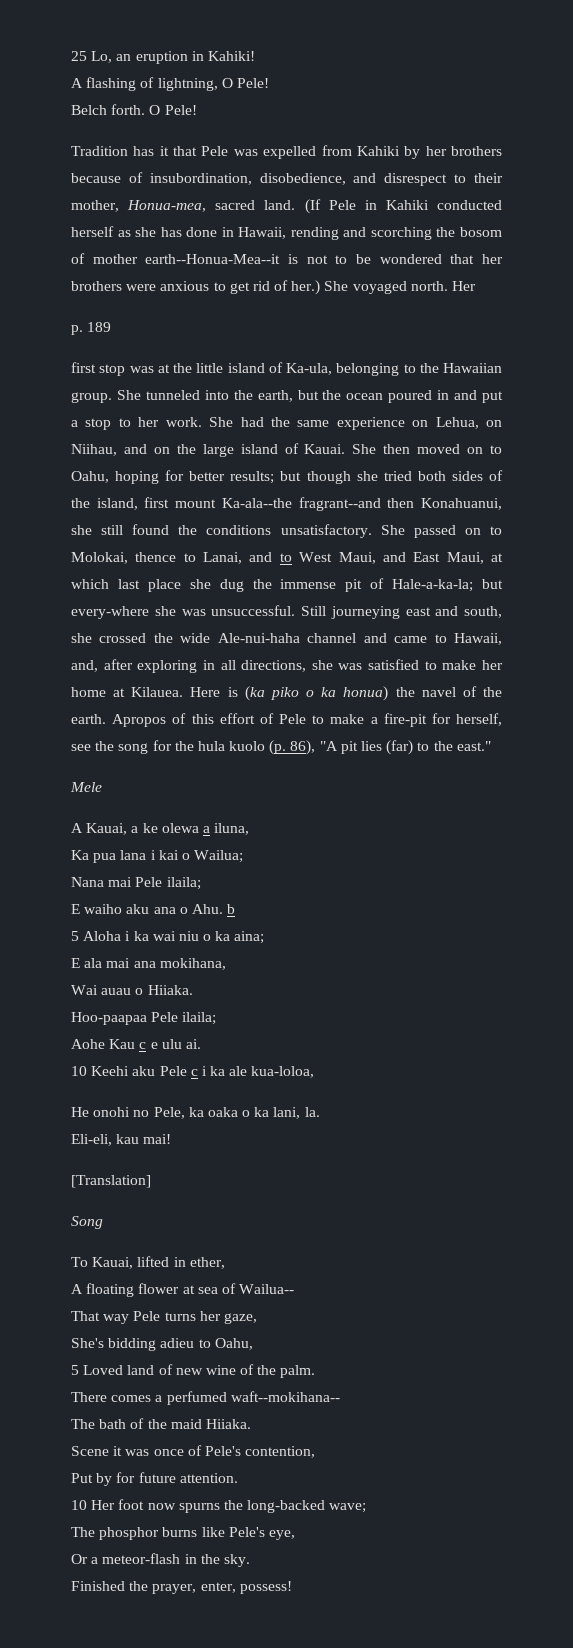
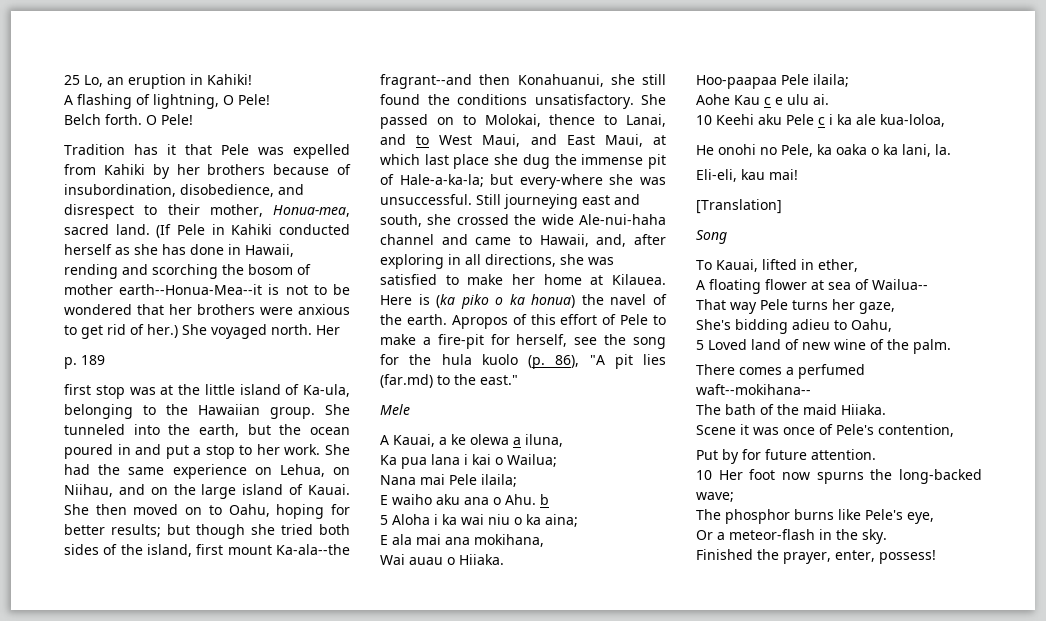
[386,740,414,755] (far) -> [380,374,433,388] (far.md)

